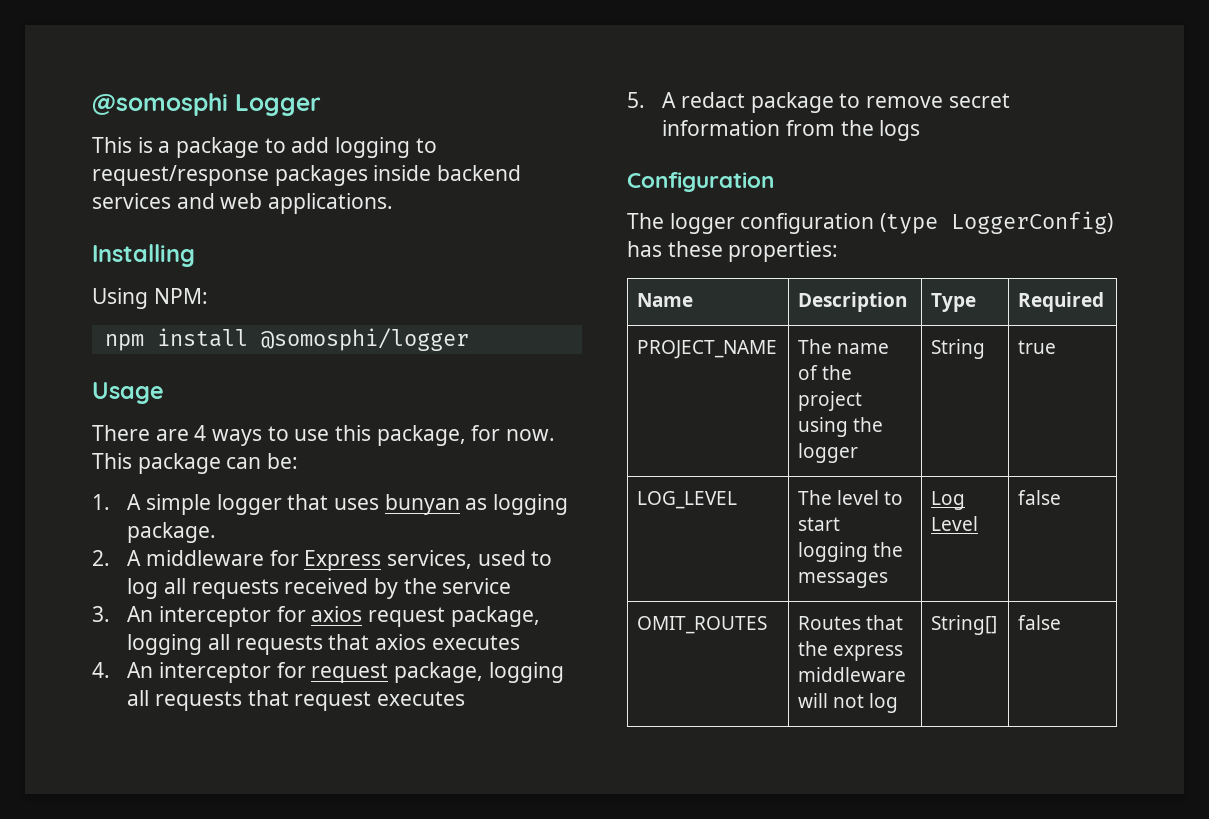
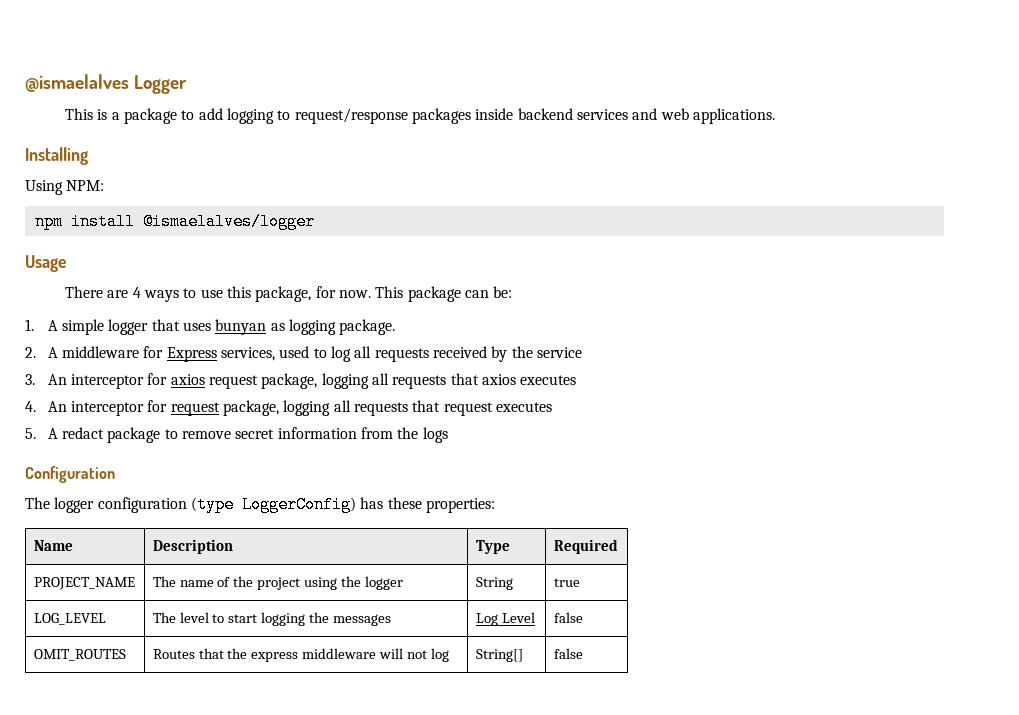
[92,93,228,116] @somosphi -> [25,74,129,92] @ismaelalves
[260,328,469,351] @somosphi/logger -> [142,213,315,230] @ismaelalves/logger

